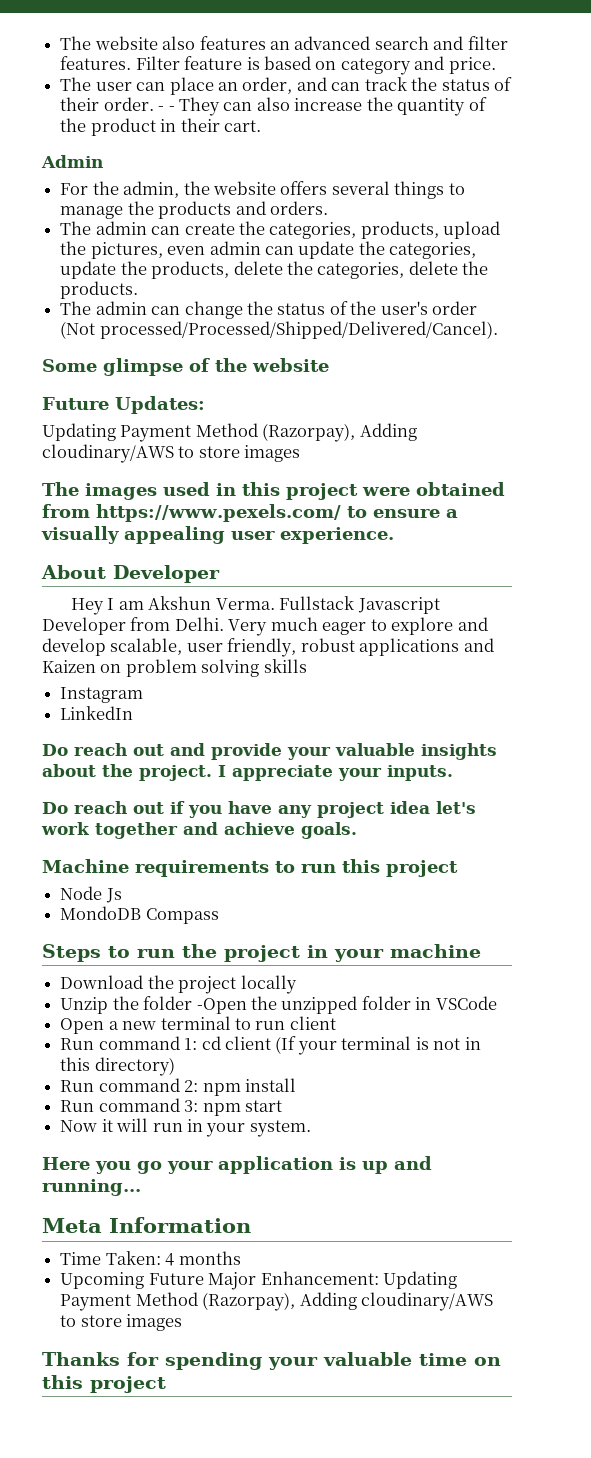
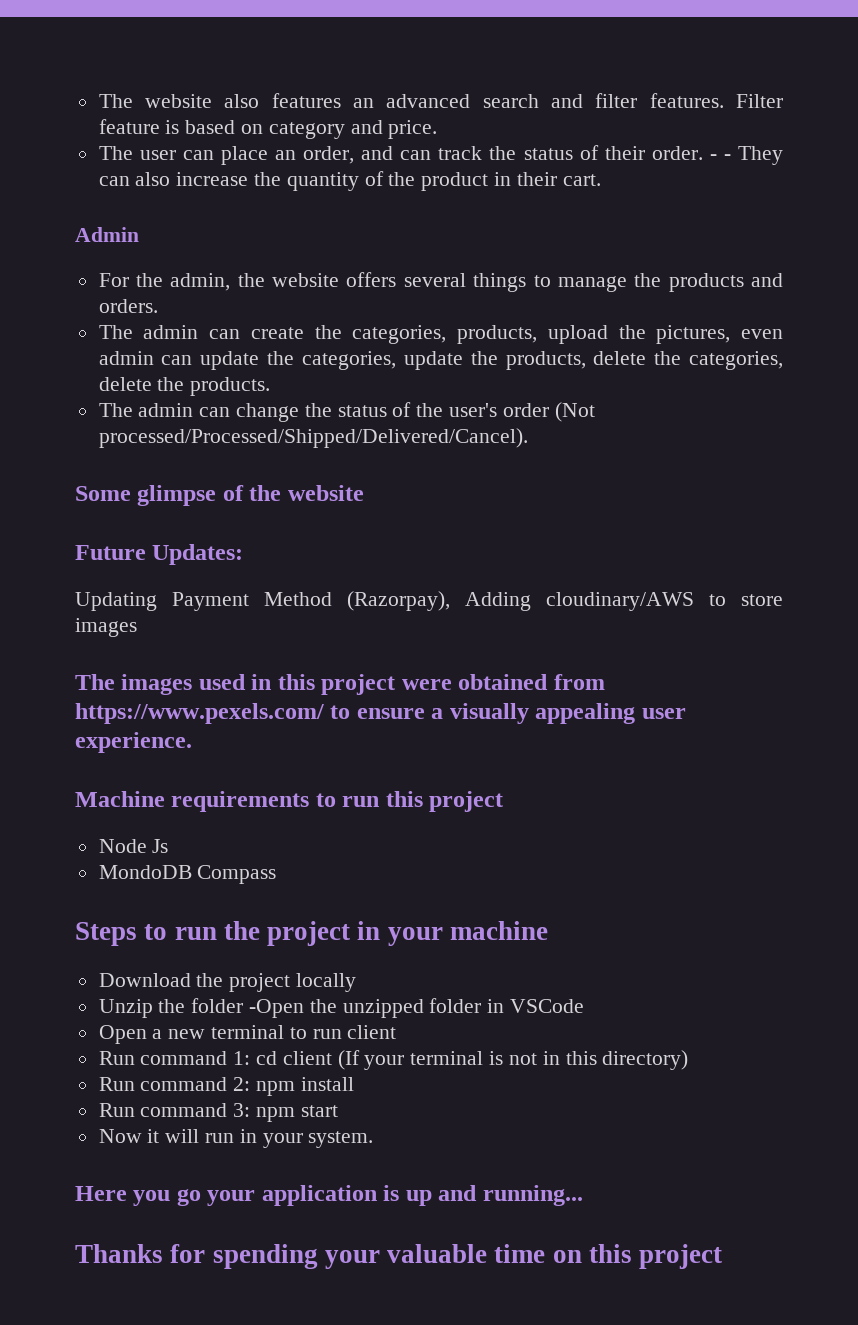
[41,565,220,583] [70,596,440,615] [42,617,488,636] [42,638,494,657] [42,659,307,677] [60,687,144,703] [60,706,134,720] [42,743,497,760] [42,764,453,781] [42,801,476,818] [41,822,357,839] // About Developer // Hey I am Akshun Verma. Fullstack Javascript Developer from Delhi. Very much eager to explore and develop scalable, user friendly, robust applications and Kaizen on problem solving skills // Instagram // LinkedIn // Do reach out and provide your valuable insights about the project. I appreciate your inputs. // Do reach out if you have any project idea let's work together and achieve goals. -> (192, 742) none
[42,1217,251,1233] [60,1251,241,1266] [60,1271,457,1290] [60,1292,493,1311] [60,1314,183,1331] // Meta Information // Time Taken: 4 months // Upcoming Future Major Enhancement: Updating Payment Method (Razorpay), Adding cloudinary/AWS to store images -> (583, 1195) none

